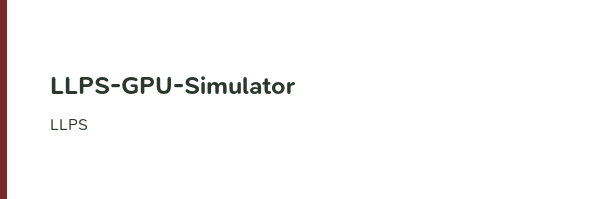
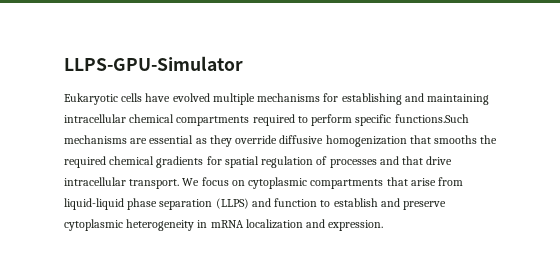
[50,119,88,130] LLPS -> [64,93,490,105] [64,114,469,126] [64,135,498,147] [64,156,453,168] [64,177,464,189] [64,198,447,210] [64,219,384,231] Eukaryotic cells have evolved multiple mechanisms for establishing and maintaining intracellular chemical compartments required to perform specific functions.Such mechanisms are essential as they override diffusive homogenization that smooths the required chemical gradients for spatial regulation of processes and that drive intracellular transport. We focus on cytoplasmic compartments that arise from liquid-liquid phase separation (LLPS) and function to establish and preserve cytoplasmic heterogeneity in mRNA localization and expression.

